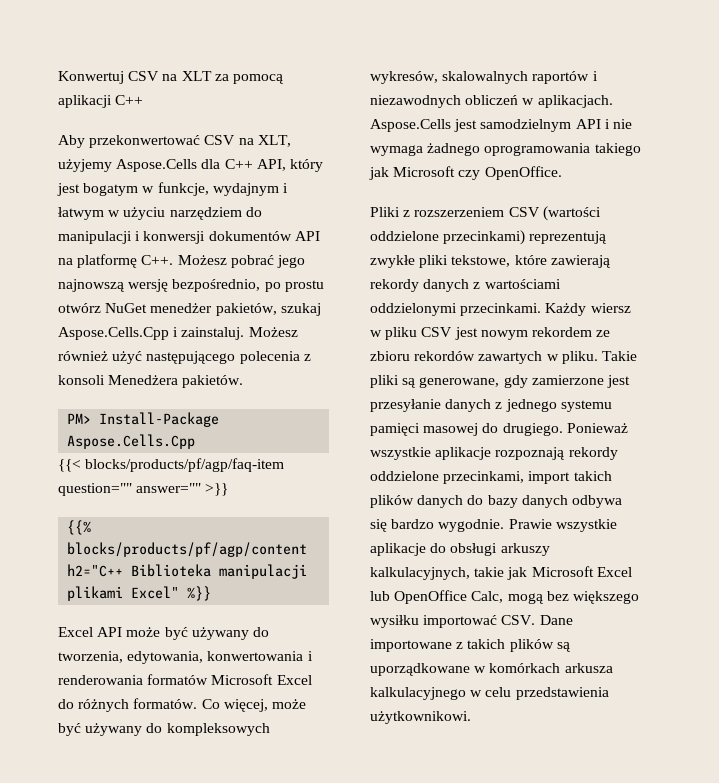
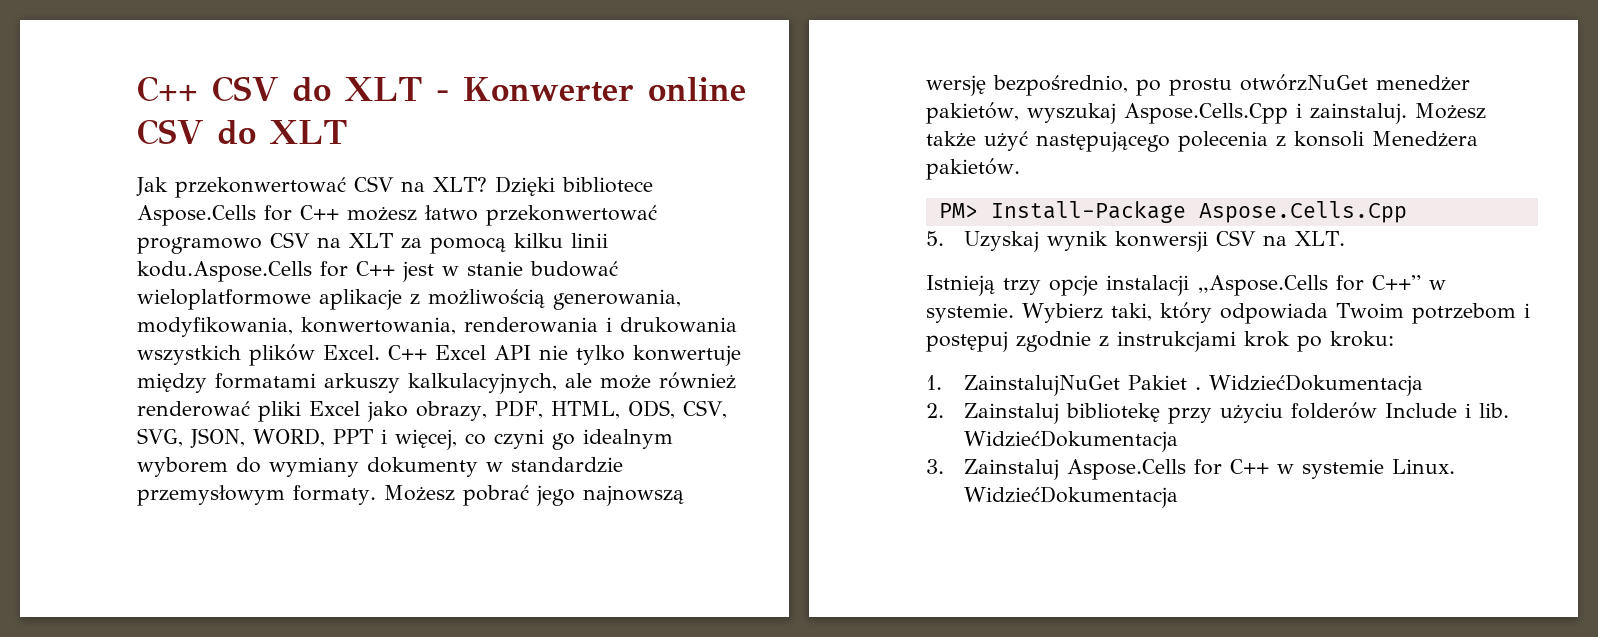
[58,71,124,84] Konwertuj -> [137,76,746,102] [137,119,347,145] [136,176,653,198] [137,205,657,226] [137,237,262,254] C++ CSV do XLT - Konwerter online CSV do XLT // Jak przekonwertować CSV na XLT? Dzięki bibliotece Aspose.Cells for C++ możesz łatwo przekonwertować programowo
[58,95,144,108] [58,135,291,148] [58,159,323,172] [57,182,288,196] [58,207,262,220] [58,231,320,244] [58,254,174,268] aplikacji C++ // Aby przekonwertować CSV na XLT, użyjemy Aspose.Cells dla C++ API, który jest bogatym w funkcje, wydajnym i łatwym w użyciu narzędziem do manipulacji i konwersji dokumentów API na platformę C++. -> [513,233,608,248] [137,261,618,282] [137,289,681,310] [137,317,737,337] [137,344,741,366] [137,372,736,394] [137,400,727,422] [137,428,673,450] [137,457,623,477] [137,485,376,506] kilku linii kodu.Aspose.Cells for C++ jest w stanie budować wieloplatformowe aplikacje z możliwością generowania, modyfikowania, konwertowania, renderowania i drukowania wszystkich plików Excel. C++ Excel API nie tylko konwertuje między formatami arkuszy kalkulacyjnych, ale może również renderować pliki Excel jako obrazy, PDF, HTML, ODS, CSV, SVG, JSON, WORD, PPT i więcej, co czyni go idealnym wyborem do wymiany dokumenty w standardzie przemysłowym formaty.
[58,303,148,313] otwórz NuGet -> [1240,74,1368,91] otwórzNuGet
[280,303,321,316] szukaj -> [1026,103,1116,124] wyszukaj
[58,351,108,361] również -> [926,131,976,147] także
[58,458,285,472] [58,483,229,496] [67,520,92,535] [67,542,308,557] [67,564,308,579] [67,586,212,601] [58,627,269,640] [58,651,313,664] [58,674,312,685] [58,698,306,712] [58,723,270,736] [370,71,598,84] [370,95,613,108] [370,119,632,132] [370,143,641,156] [369,166,562,180] [370,206,601,221] [370,230,608,245] [370,255,611,268] [370,279,561,292] [370,303,631,316] [370,327,611,340] [370,351,637,364] [370,375,630,388] [370,399,612,412] [370,423,628,436] [370,447,618,460] [370,471,612,484] [370,495,622,508] [370,519,617,532] [370,543,550,556] [370,566,632,580] [370,590,639,604] [370,615,573,628] [370,639,571,652] [370,663,613,676] [370,687,609,700] [370,711,471,724] {{< blocks/products/pf/agp/faq-item question="" answer="" >}} // {{% blocks/products/pf/agp/content h2="C++ Biblioteka manipulacji plikami Excel" %}} // Excel API może być używany do tworzenia, edytowania, konwertowania i renderowania formatów Microsoft Excel do różnych formatów. Co więcej, może być używany do kompleksowych wykresów, skalowalnych raportów i niezawodnych obliczeń w aplikacjach. Aspose.Cells jest samodzielnym API i nie wymaga żadnego oprogramowania takiego jak Microsoft czy OpenOffice. // Pliki z rozszerzeniem CSV (wartości oddzielone przecinkami) reprezentują zwykłe pliki tekstowe, które zawierają rekordy danych z wartościami oddzielonymi przecinkami. Każdy wiersz w pliku CSV jest nowym rekordem ze zbioru rekordów zawartych w pliku. Takie pliki są generowane, gdy zamierzone jest przesyłanie danych z jednego systemu pamięci masowej do drugiego. Ponieważ wszystkie aplikacje rozpoznają rekordy oddzielone przecinkami, import takich plików danych do bazy danych odbywa się bardzo wygodnie. Prawie wszystkie aplikacje do obsługi arkuszy kalkulacyjnych, takie jak Microsoft Excel lub OpenOffice Calc, mogą bez większego wysiłku importować CSV. Dane importowane z takich plików są uporządkowane w komórkach arkusza kalkulacyjnego w celu przedstawienia użytkownikowi. -> [926,230,1345,252] [926,275,1446,296] [926,302,1530,324] [926,331,1394,352] [926,374,1423,396] [926,402,1509,424] [963,430,1178,452] [926,459,1455,480] [963,486,1178,508] 5. Uzyskaj wynik konwersji CSV na XLT. // Istnieją trzy opcje instalacji „Aspose.Cells for C++” w systemie. Wybierz taki, który odpowiada Twoim potrzebom i postępuj zgodnie z instrukcjami krok po kroku: // 1. ZainstalujNuGet Pakiet . WidziećDokumentacja // 2. Zainstaluj bibliotekę przy użyciu folderów Include i lib. WidziećDokumentacja // 3. Zainstaluj Aspose.Cells for C++ w systemie Linux. WidziećDokumentacja

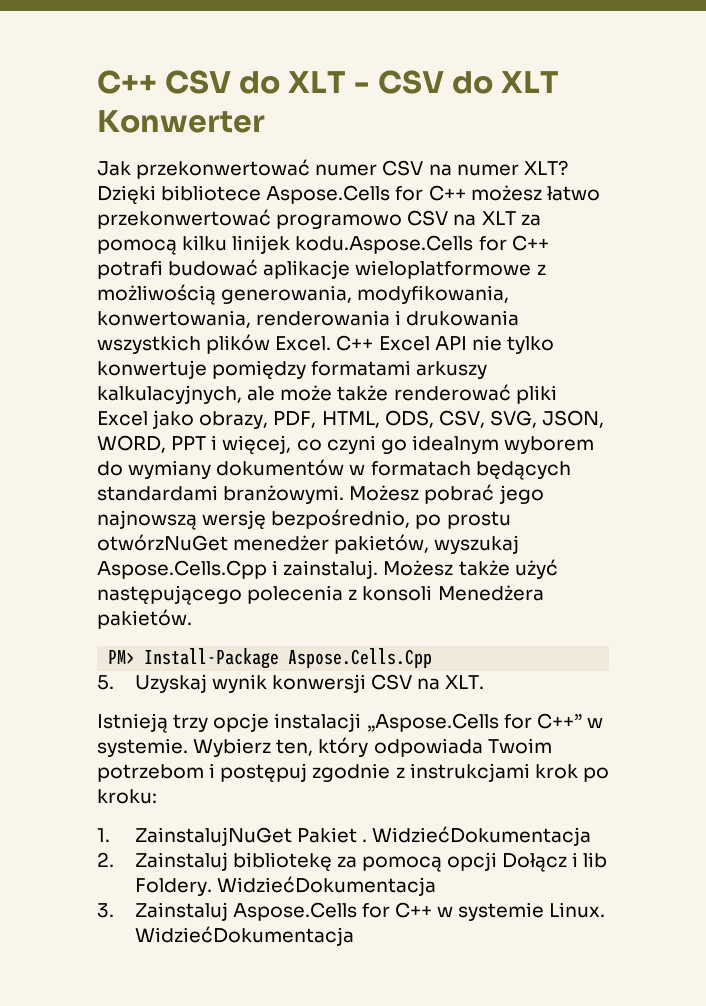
[462,77,746,102] [137,119,347,145] Konwerter online CSV do XLT -> [377,70,559,94] [97,110,265,133] CSV do XLT Konwerter
[354,176,425,192] CSV na -> [315,160,519,176] numer CSV na numer
[570,233,608,248] linii -> [232,235,291,254] linijek
[402,261,618,282] [137,289,402,310] jest w stanie budować wieloplatformowe aplikacje -> [97,259,532,279] potrafi budować aplikacje wieloplatformowe
[137,373,207,393] między -> [212,360,307,379] pomiędzy
[659,372,736,389] również -> [337,385,389,401] także
[367,457,623,477] [137,485,376,506] dokumenty w standardzie przemysłowym formaty. -> [216,459,571,480] [97,485,345,504] dokumentów w formatach będących standardami branżowymi.
[1110,303,1152,321] taki, -> [276,739,314,756] ten,
[1167,402,1509,424] przy użyciu folderów Include i lib. -> [336,852,608,872] [134,878,212,896] za pomocą opcji Dołącz i lib Foldery.

